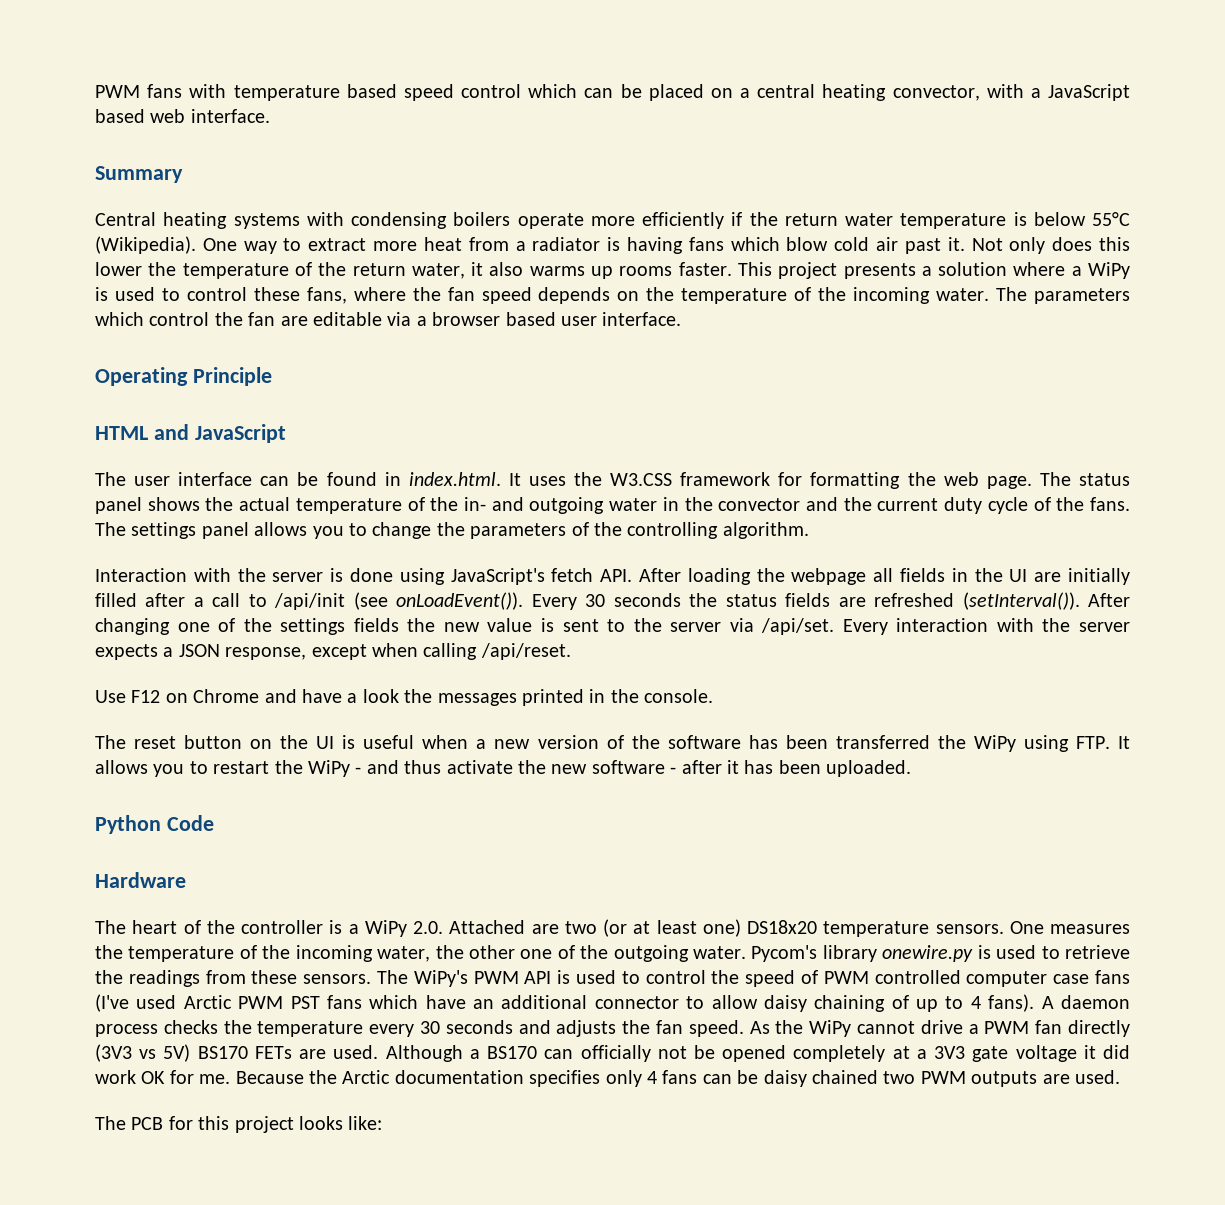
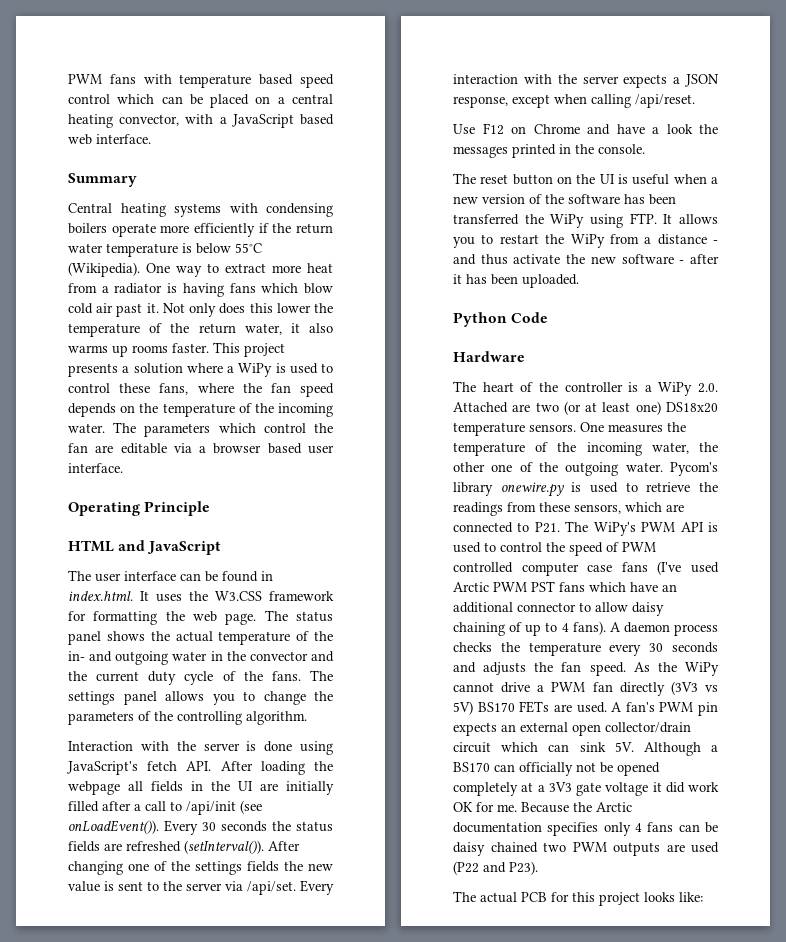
(350, 768) none -> [609,234,707,245] from a distance
[303,974,372,984] sensors. -> [574,502,684,514] [453,522,560,533] sensors, which are connected to P21.
(379, 1052) none -> [611,702,718,716] [453,722,691,736] [453,742,634,753] A fan's PWM pin expects an external open collector/drain circuit which can sink 5V.
[1074,1070,1120,1084] [95,1116,126,1130] used. // The -> [691,842,719,853] [453,861,538,875] [453,891,517,903] used (P22 and P23). // The actual

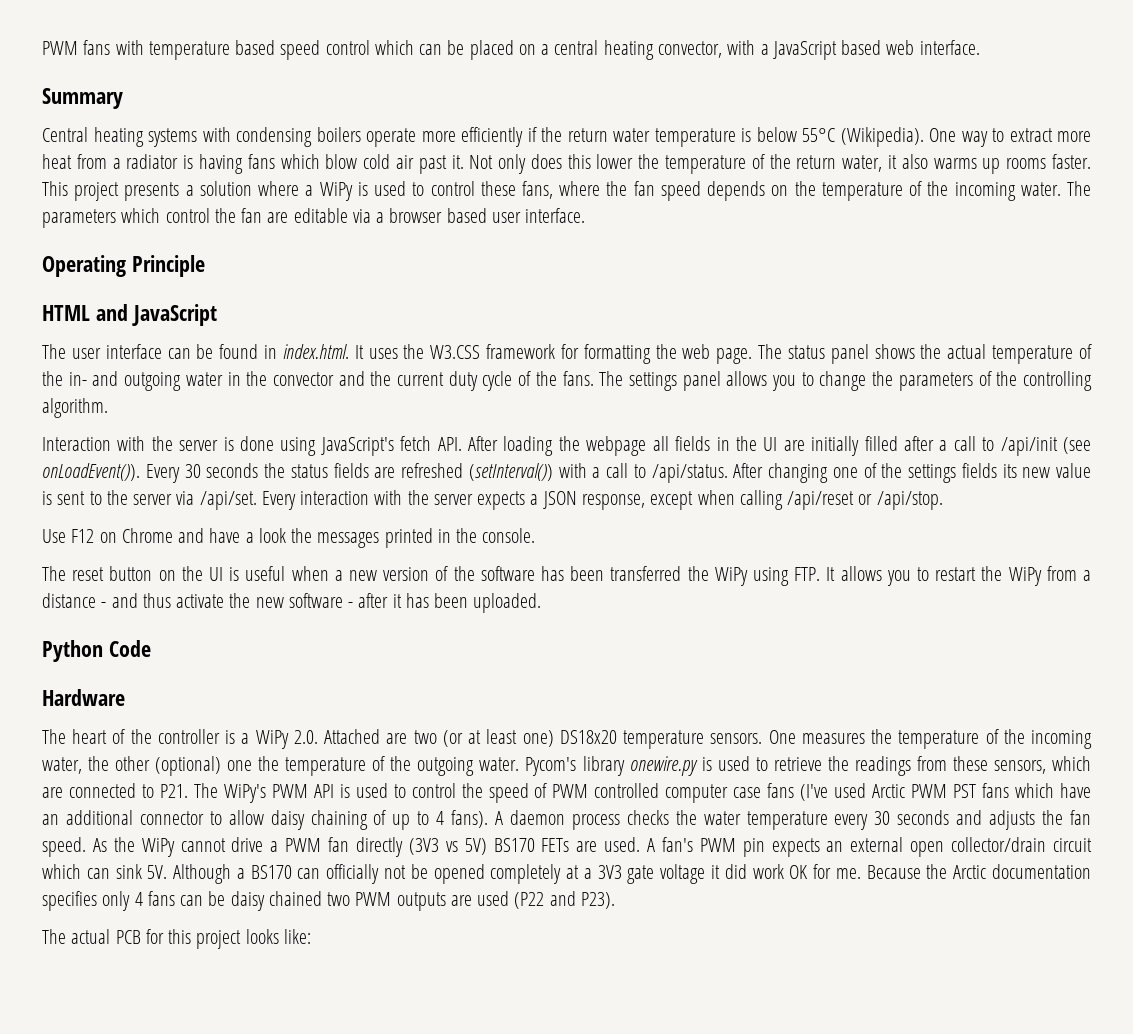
[184,840,264,854] (setInterval()). -> [468,463,728,483] (setInterval()) with a call to /api/status.
[284,861,303,871] the -> [1002,464,1017,478] its
[635,94,695,108] /api/reset. -> [787,491,943,510] /api/reset or /api/stop.
[491,464,513,472] one -> [155,756,367,776] (optional) one the temperature
(520, 647) none -> [703,811,741,825] water

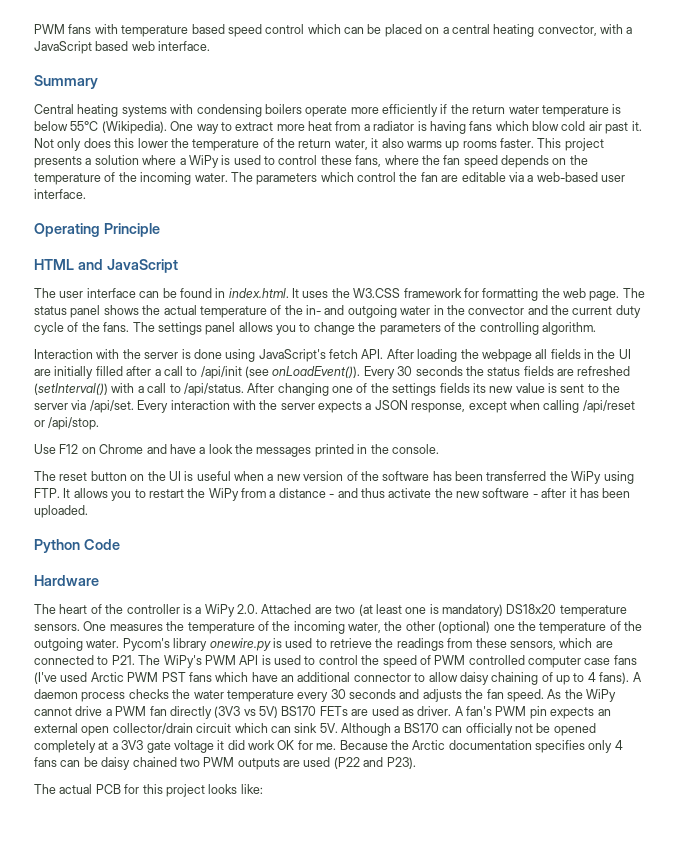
[389,208,487,223] browser based -> [536,172,598,182] web-based
[442,729,554,747] (or at least one) -> [358,604,503,617] (at least one is mandatory)
[604,837,641,852] used. -> [371,706,452,716] used as driver.

